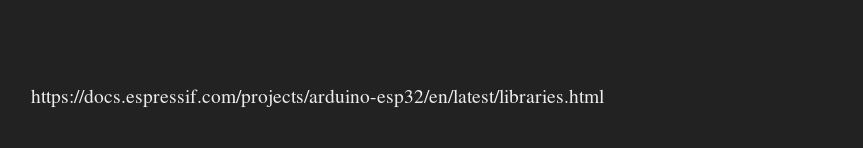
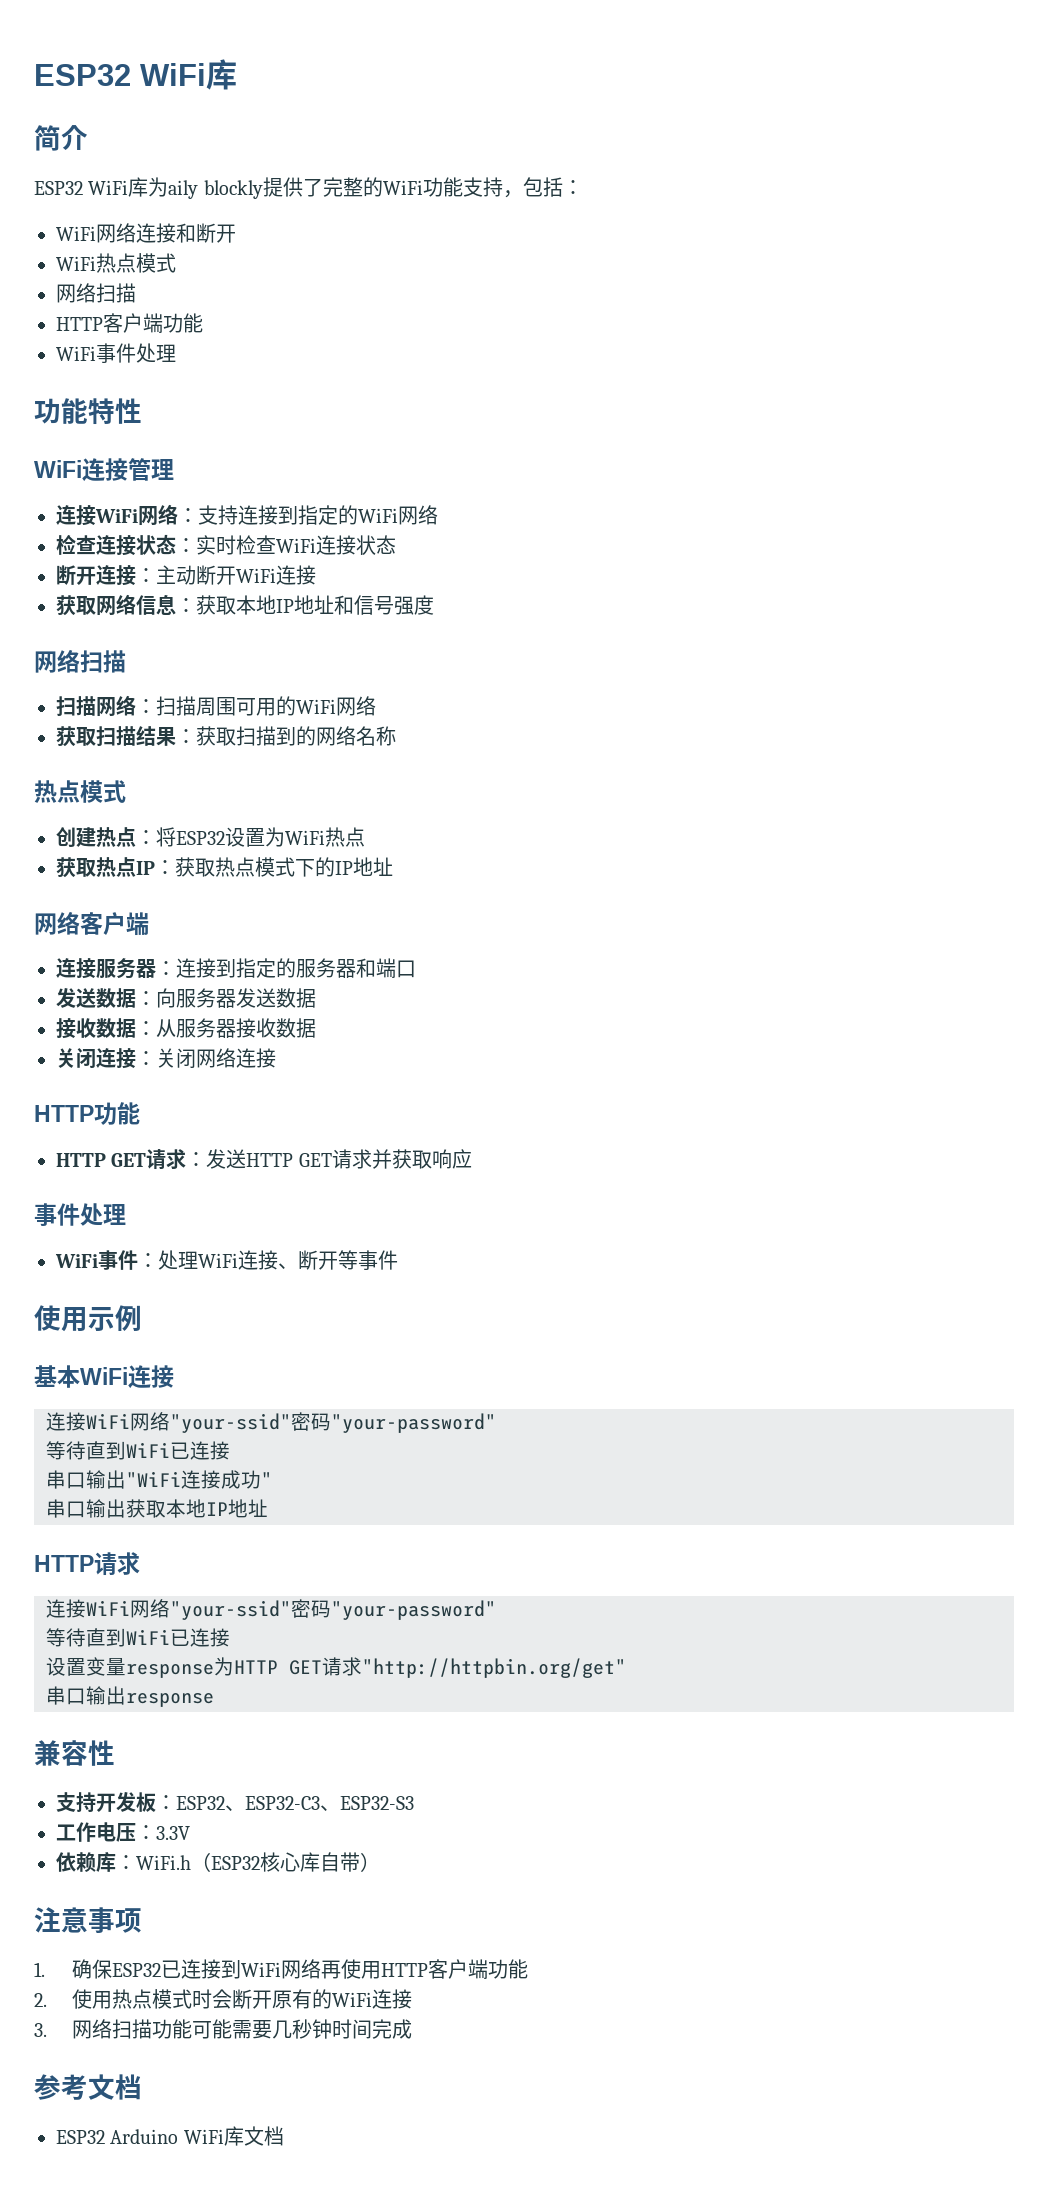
[31,89,604,108] https://docs.espressif.com/projects/arduino-esp32/en/latest/libraries.html -> [34,59,237,90] [34,125,88,151] [34,177,583,199] [56,223,236,243] [56,253,176,273] [56,283,136,303] [56,313,203,333] [56,343,176,363] [34,398,142,425] [34,458,174,482] [56,504,438,526] [56,534,396,556] [56,565,316,586] [56,594,434,616] [34,649,126,673] [56,695,376,717] [56,726,396,747] [34,780,126,803] [56,827,365,847] [56,857,393,878] [34,911,149,936] [56,958,416,979] [56,988,316,1008] [56,1018,316,1039] [56,1048,276,1069] [34,1102,140,1125] [56,1149,472,1170] [34,1203,126,1226] [55,1250,398,1270] [34,1305,142,1332] [34,1365,174,1389] [46,1412,496,1433] [46,1441,230,1460] [46,1470,272,1489] [46,1499,268,1518] [34,1552,140,1576] [46,1599,496,1620] [46,1628,230,1647] [46,1657,626,1678] [46,1686,214,1707] [34,1740,115,1766] [56,1792,414,1813] [56,1822,190,1842] [56,1852,380,1872] [34,1907,142,1933] [34,1959,528,1979] [34,1989,412,2009] [34,2019,412,2039] [34,2074,142,2100] [56,2126,284,2146] ESP32 WiFi库 // 简介 // ESP32 WiFi库为aily blockly提供了完整的WiFi功能支持，包括： // WiFi网络连接和断开 // WiFi热点模式 // 网络扫描 // HTTP客户端功能 // WiFi事件处理 // 功能特性 // WiFi连接管理 // 连接WiFi网络：支持连接到指定的WiFi网络 // 检查连接状态：实时检查WiFi连接状态 // 断开连接：主动断开WiFi连接 // 获取网络信息：获取本地IP地址和信号强度 // 网络扫描 // 扫描网络：扫描周围可用的WiFi网络 // 获取扫描结果：获取扫描到的网络名称 // 热点模式 // 创建热点：将ESP32设置为WiFi热点 // 获取热点IP：获取热点模式下的IP地址 // 网络客户端 // 连接服务器：连接到指定的服务器和端口 // 发送数据：向服务器发送数据 // 接收数据：从服务器接收数据 // 关闭连接：关闭网络连接 // HTTP功能 // HTTP GET请求：发送HTTP GET请求并获取响应 // 事件处理 // WiFi事件：处理WiFi连接、断开等事件 // 使用示例 // 基本WiFi连接 // 连接WiFi网络"your-ssid"密码"your-password" // 等待直到WiFi已连接 // 串口输出"WiFi连接成功" // 串口输出获取本地IP地址 // HTTP请求 // 连接WiFi网络"your-ssid"密码"your-password" // 等待直到WiFi已连接 // 设置变量response为HTTP GET请求"http://httpbin.org/get" // 串口输出response // 兼容性 // 支持开发板：ESP32、ESP32-C3、ESP32-S3 // 工作电压：3.3V // 依赖库：WiFi.h（ESP32核心库自带） // 注意事项 // 1.确保ESP32已连接到WiFi网络再使用HTTP客户端功能 // 2.使用热点模式时会断开原有的WiFi连接 // 3.网络扫描功能可能需要几秒钟时间完成 // 参考文档 // ESP32 Arduino WiFi库文档

